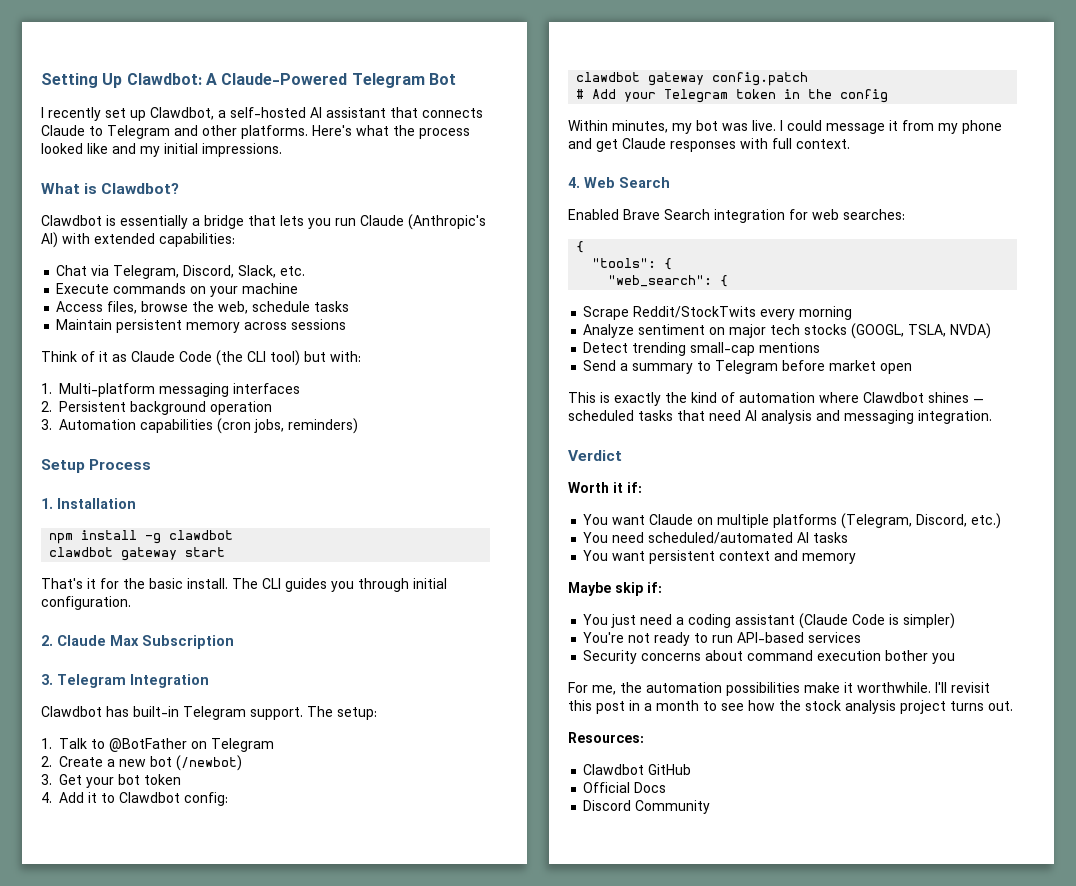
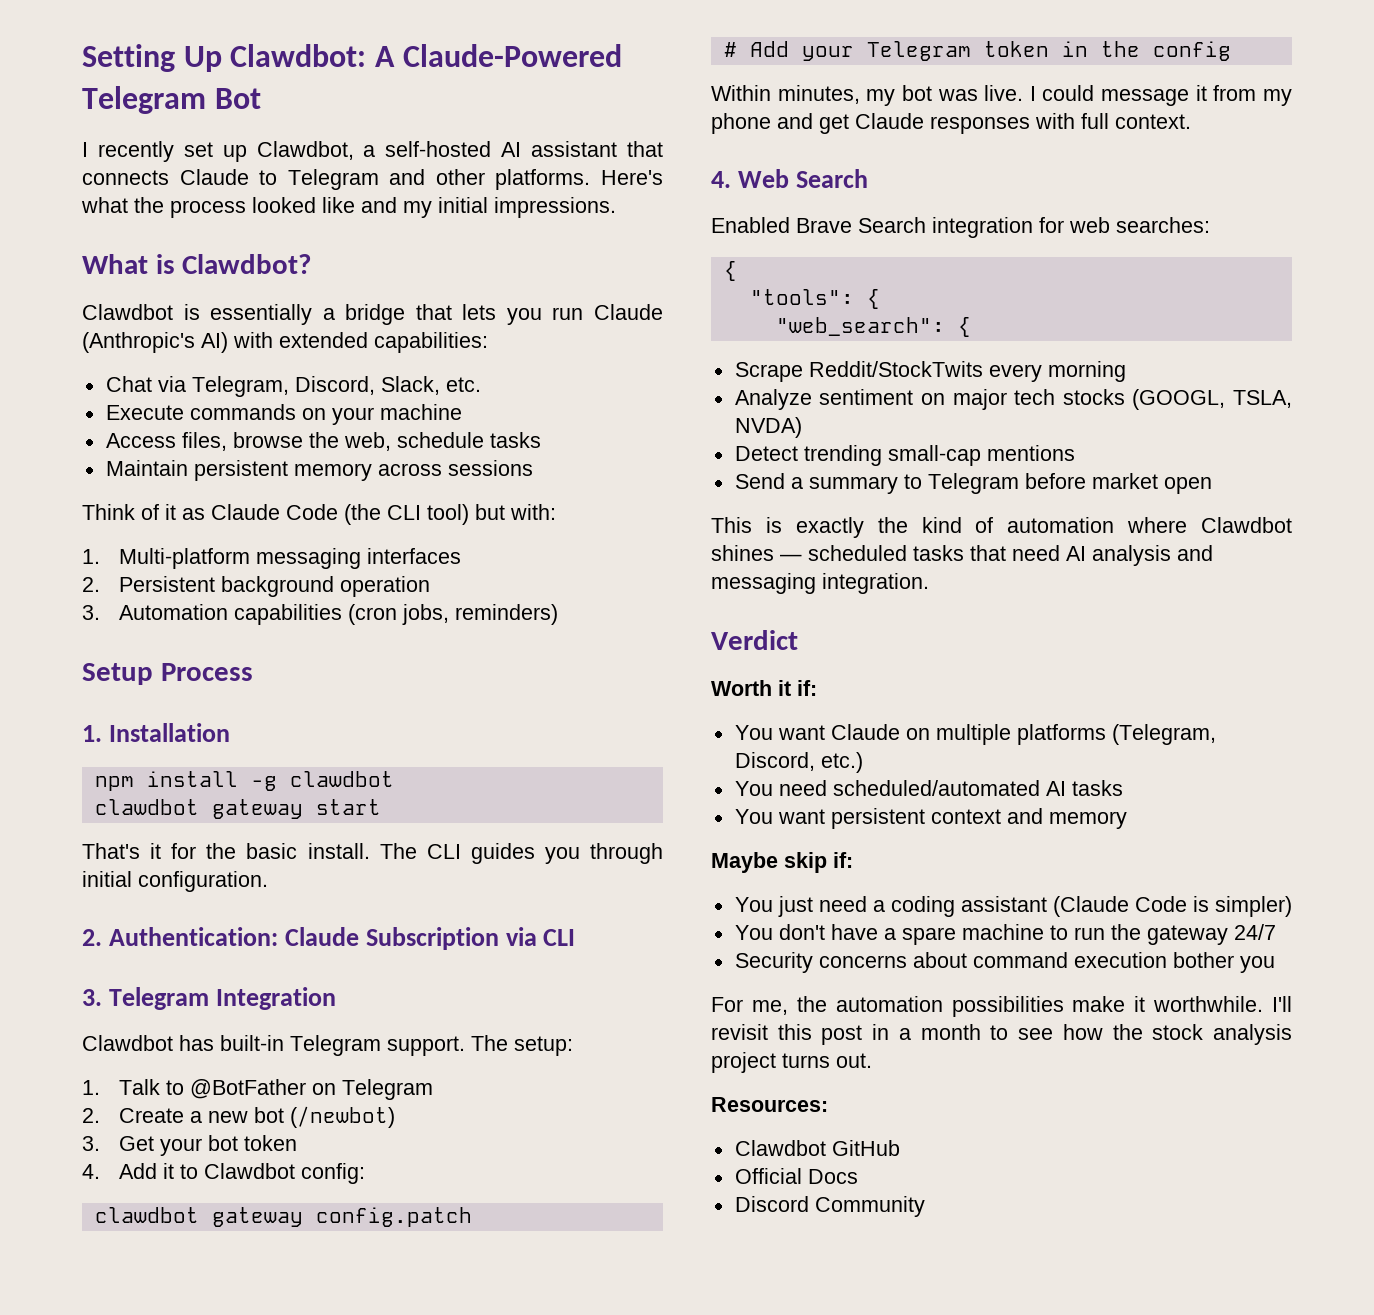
[57,635,139,646] Claude Max -> [108,927,359,946] Authentication: Claude
(234, 642) none -> [505,927,576,946] via CLI
[583,632,862,646] You're not ready to run API-based services -> [734,924,1276,945] You don't have a spare machine to run the gateway 24/7

